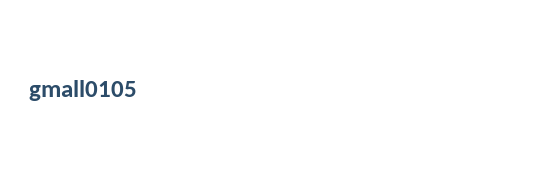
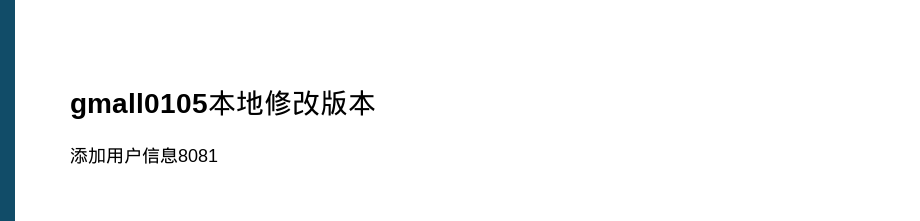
(137, 90) none -> [208,90,376,116] [70,147,218,164] 本地修改版本 // 添加用户信息8081

